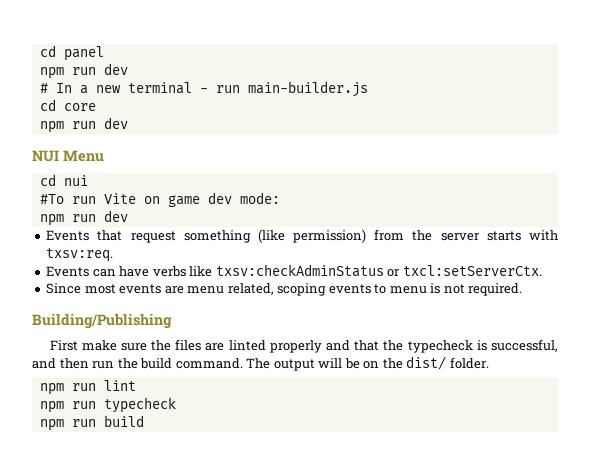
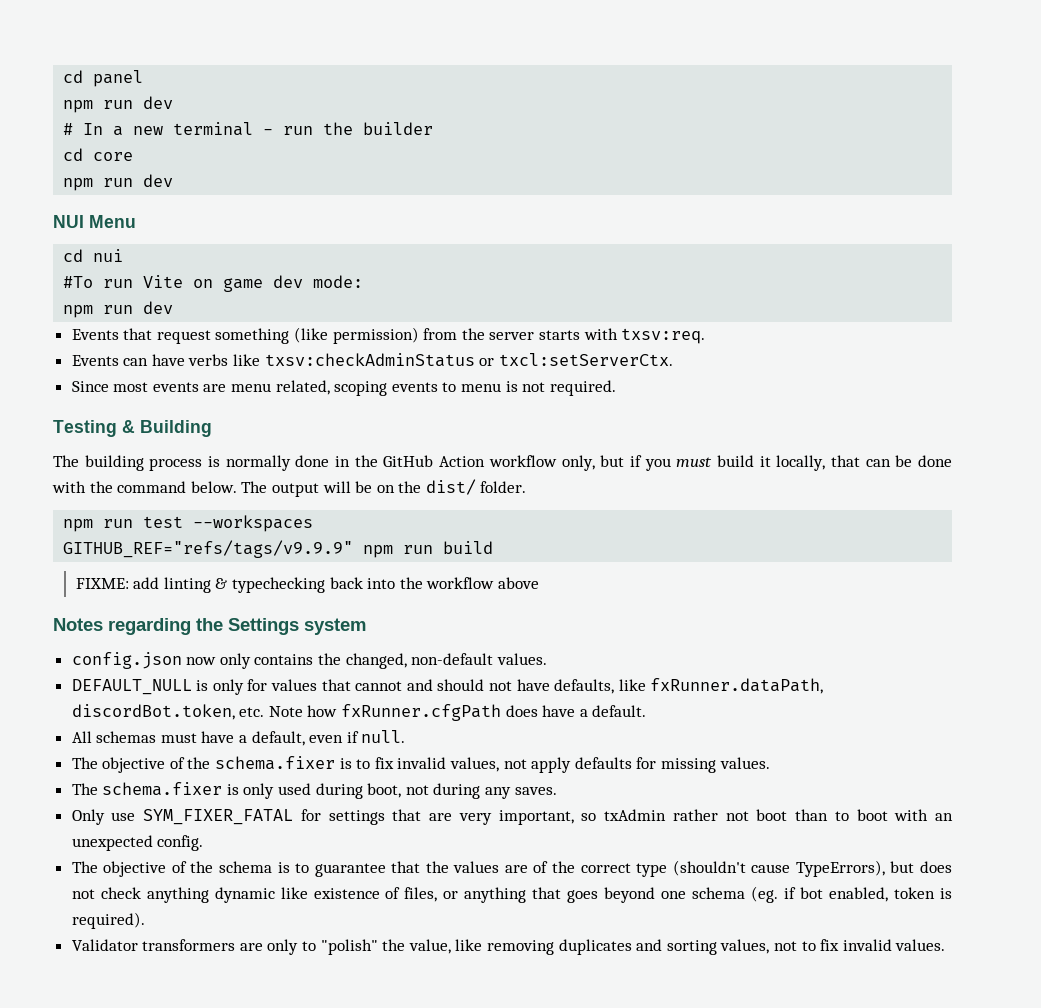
[247,81,368,97] main-builder.js -> [323,122,434,135] the builder
[32,313,172,329] [49,339,558,353] [32,358,243,369] Building/Publishing // First make sure the files are linted properly and that the typecheck is successful, and then run the build command. -> [53,420,212,437] [53,455,952,471] [52,481,237,493] Testing & Building // The building process is normally done in the GitHub Action workflow only, but if you must build it locally, that can be done with the command below.
[103,380,136,391] [39,397,176,413] lint // npm run typecheck // -> [143,515,314,532] [63,540,354,558] test --workspaces // GITHUB_REF="refs/tags/v9.9.9"
(144, 421) none -> [75,577,539,593] [53,618,366,635] [71,652,547,669] [71,678,824,695] [71,704,647,721] [71,730,406,746] [71,756,770,773] [71,782,557,799] [71,809,954,825] [71,835,204,851] [71,860,952,877] [71,886,953,903] [71,912,145,929] [71,939,946,955] // FIXME: add linting & typechecking back into the workflow above // Notes regarding the Settings system // config.json now only contains the changed, non-default values. // DEFAULT_NULL is only for values that cannot and should not have defaults, like fxRunner.dataPath, discordBot.token, etc. Note how fxRunner.cfgPath does have a default. // All schemas must have a default, even if null. // The objective of the schema.fixer is to fix invalid values, not apply defaults for missing values. // The schema.fixer is only used during boot, not during any saves. // Only use SYM_FIXER_FATAL for settings that are very important, so txAdmin rather not boot than to boot with an unexpected config. // The objective of the schema is to guarantee that the values are of the correct type (shouldn't cause TypeErrors), but does not check anything dynamic like existence of files, or anything that goes beyond one schema (eg. if bot enabled, token is required). // Validator transformers are only to "polish" the value, like removing duplicates and sorting values, not to fix invalid values.

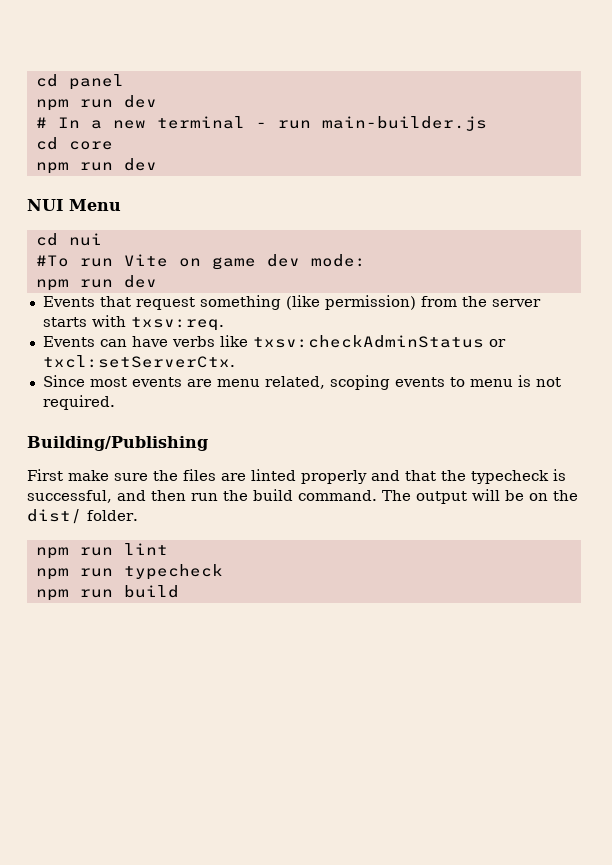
[323,122,434,135] the builder -> [321,116,487,131] main-builder.js
[53,420,212,437] [53,455,952,471] [52,481,237,493] Testing & Building // The building process is normally done in the GitHub Action workflow only, but if you must build it locally, that can be done with the command below. -> [27,436,208,451] [27,469,566,484] [27,489,377,503] Building/Publishing // First make sure the files are linted properly and that the typecheck is successful, and then run the build command.
[143,515,314,532] [63,540,354,558] test --workspaces // GITHUB_REF="refs/tags/v9.9.9" -> [123,543,168,555] [35,564,223,580] lint // npm run typecheck //
[75,577,539,593] [53,618,366,635] [71,652,547,669] [71,678,824,695] [71,704,647,721] [71,730,406,746] [71,756,770,773] [71,782,557,799] [71,809,954,825] [71,835,204,851] [71,860,952,877] [71,886,953,903] [71,912,145,929] [71,939,946,955] // FIXME: add linting & typechecking back into the workflow above // Notes regarding the Settings system // config.json now only contains the changed, non-default values. // DEFAULT_NULL is only for values that cannot and should not have defaults, like fxRunner.dataPath, discordBot.token, etc. Note how fxRunner.cfgPath does have a default. // All schemas must have a default, even if null. // The objective of the schema.fixer is to fix invalid values, not apply defaults for missing values. // The schema.fixer is only used during boot, not during any saves. // Only use SYM_FIXER_FATAL for settings that are very important, so txAdmin rather not boot than to boot with an unexpected config. // The objective of the schema is to guarantee that the values are of the correct type (shouldn't cause TypeErrors), but does not check anything dynamic like existence of files, or anything that goes beyond one schema (eg. if bot enabled, token is required). // Validator transformers are only to "polish" the value, like removing duplicates and sorting values, not to fix invalid values. -> (179, 591) none

